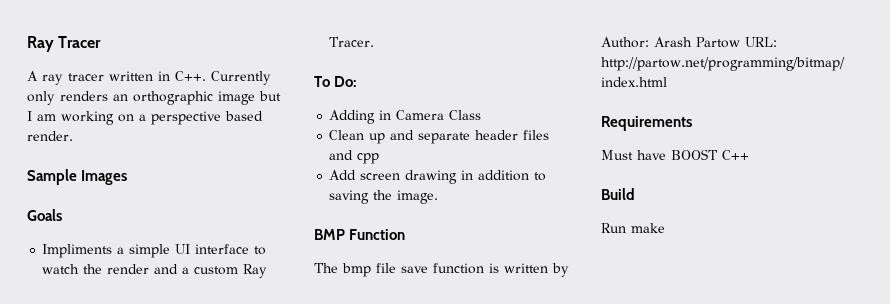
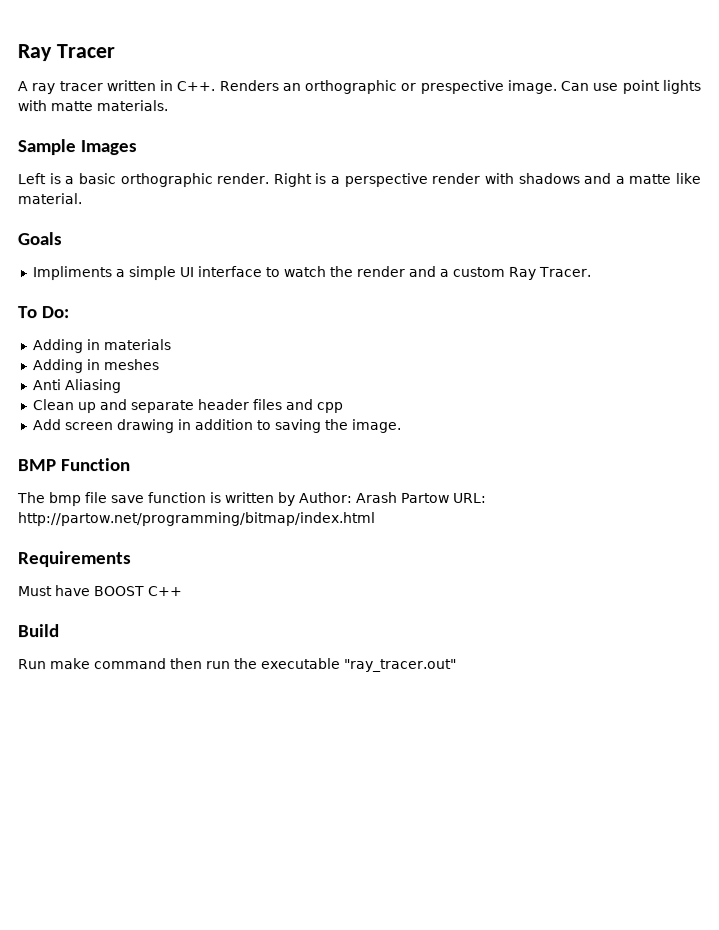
[211,71,271,85] [27,91,281,105] [27,111,263,125] [27,131,73,141] [27,169,128,185] Currently only renders an orthographic image but I am working on a perspective based render. // Sample Images -> [218,79,701,95] [17,100,168,112] [17,139,138,156] [17,172,701,188] [17,193,82,205] Renders an orthographic or prespective image. Can use point lights with matte materials. // Sample Images // Left is a basic orthographic render. Right is a perspective render with shadows and a matte like material.
[396,110,482,120] Camera Class -> [102,339,171,351] [31,359,159,374] [31,379,121,394] materials // Adding in meshes // Anti Aliasing
(665, 228) none -> [94,658,457,673] command then run the executable "ray_tracer.out"

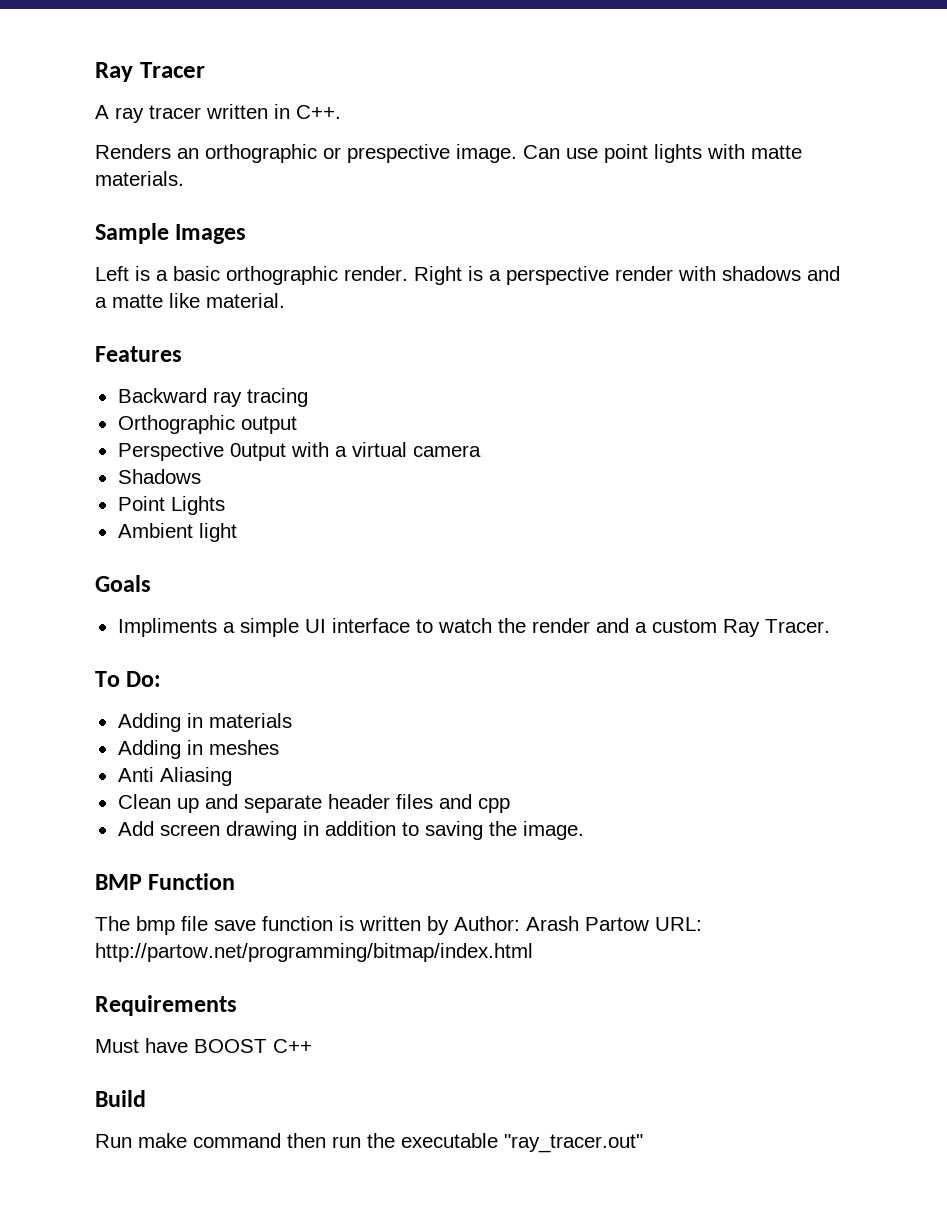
(216, 86) none -> (341, 112) //
(82, 199) none -> [95,346,182,362] [117,388,308,407] [117,415,297,434] [117,442,481,461] [117,469,201,484] [117,496,225,515] [117,523,237,542] // Features // Backward ray tracing // Orthographic output // Perspective 0utput with a virtual camera // Shadows // Point Lights // Ambient light

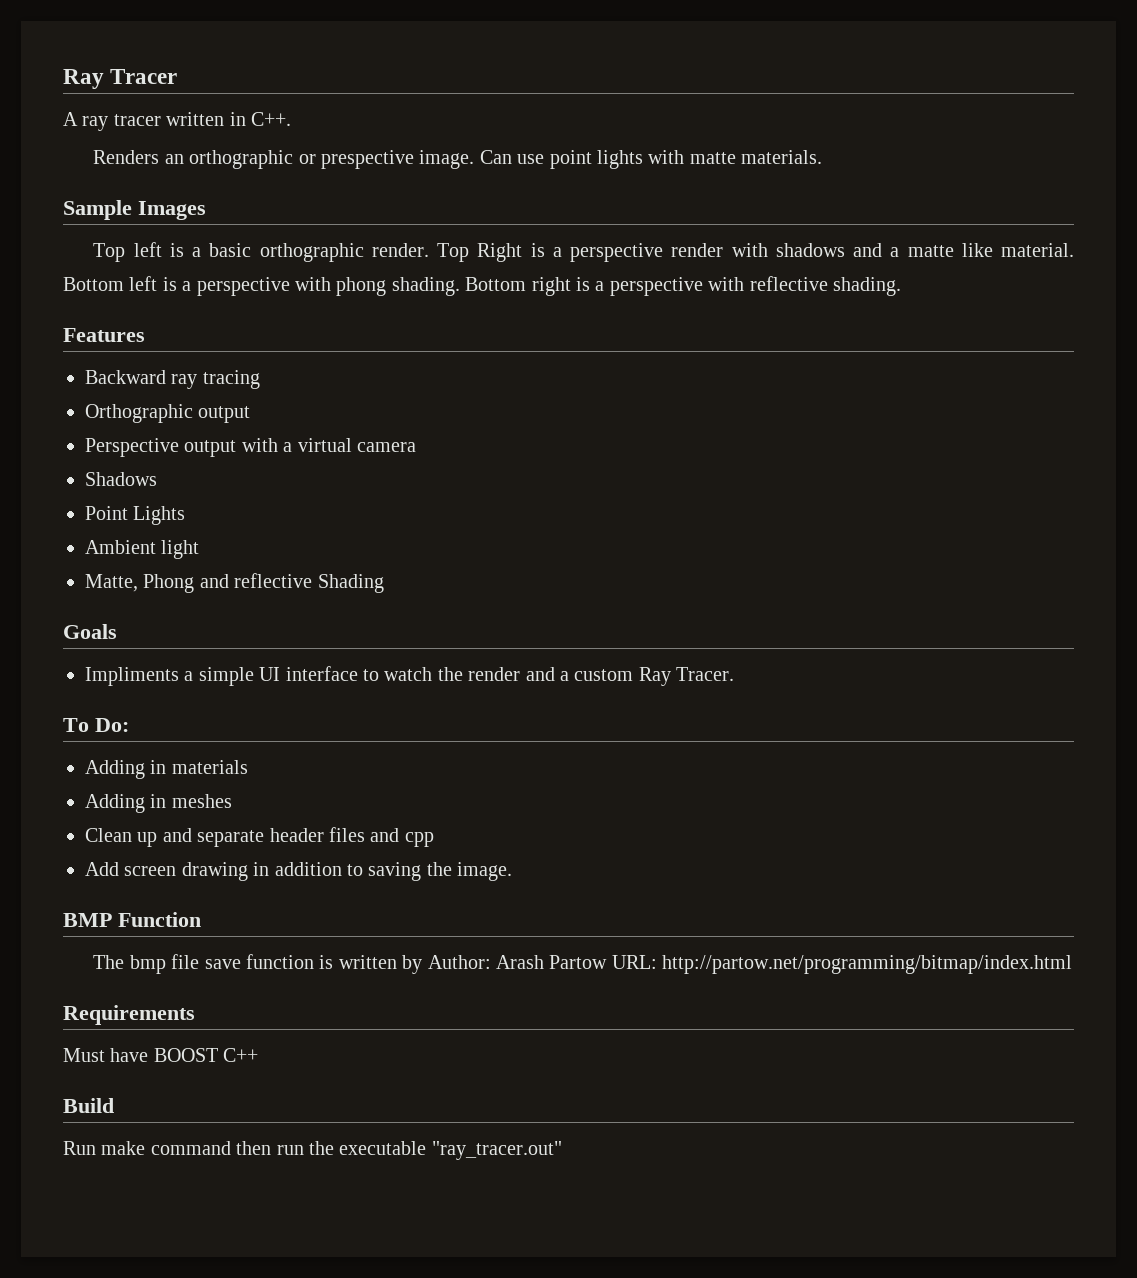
[95,266,129,281] Left -> [93,242,162,262] Top left
(408, 273) none -> [437,243,470,262] Top
(285, 300) none -> [63,276,901,296] Bottom left is a perspective with phong shading. Bottom right is a perspective with reflective shading.
[229,443,286,461] 0utput -> [184,440,237,457] output
(237, 532) none -> [85,573,384,593] // Matte, Phong and reflective Shading
[117,767,232,786] // Anti Aliasing -> (232, 801) none

